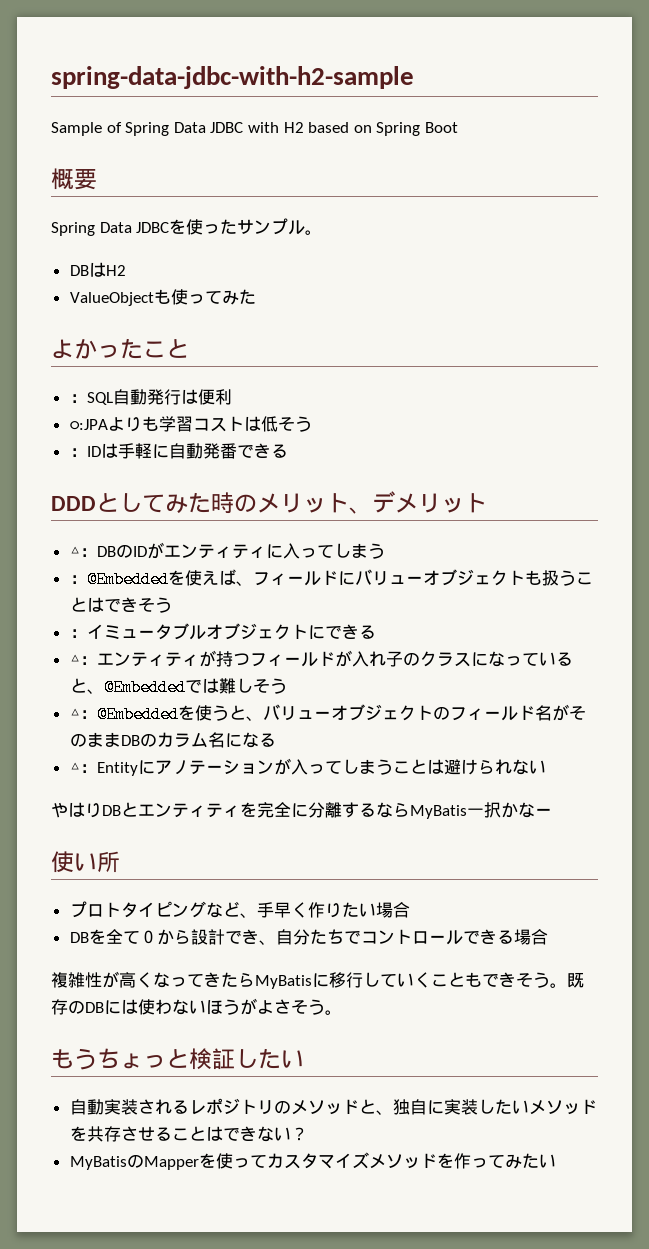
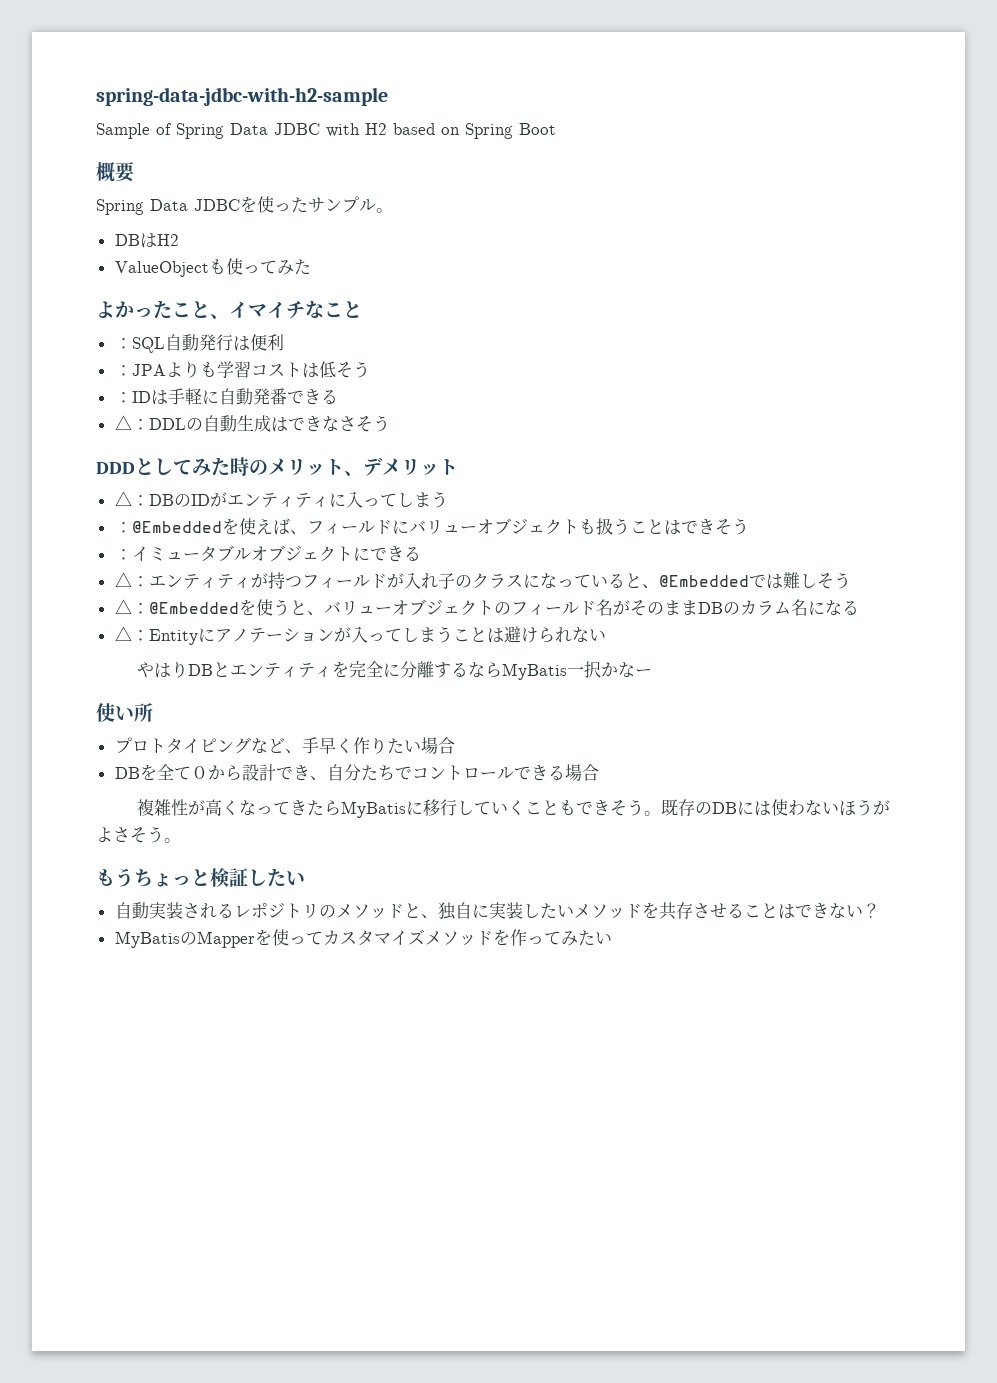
(189, 348) none -> [210,300,362,319] 、イマイチなこと
[69,419,108,430] ○:JPA -> [114,364,166,376] ：JPA
(288, 451) none -> [114,415,390,432] // △：DDLの自動生成はできなさそう

